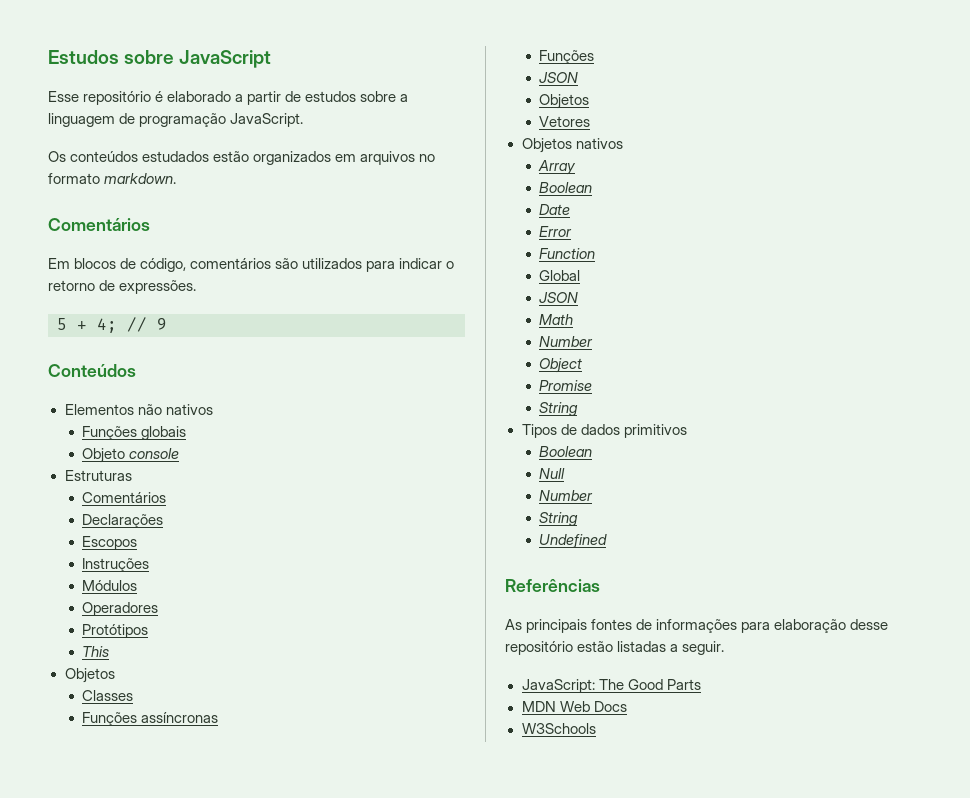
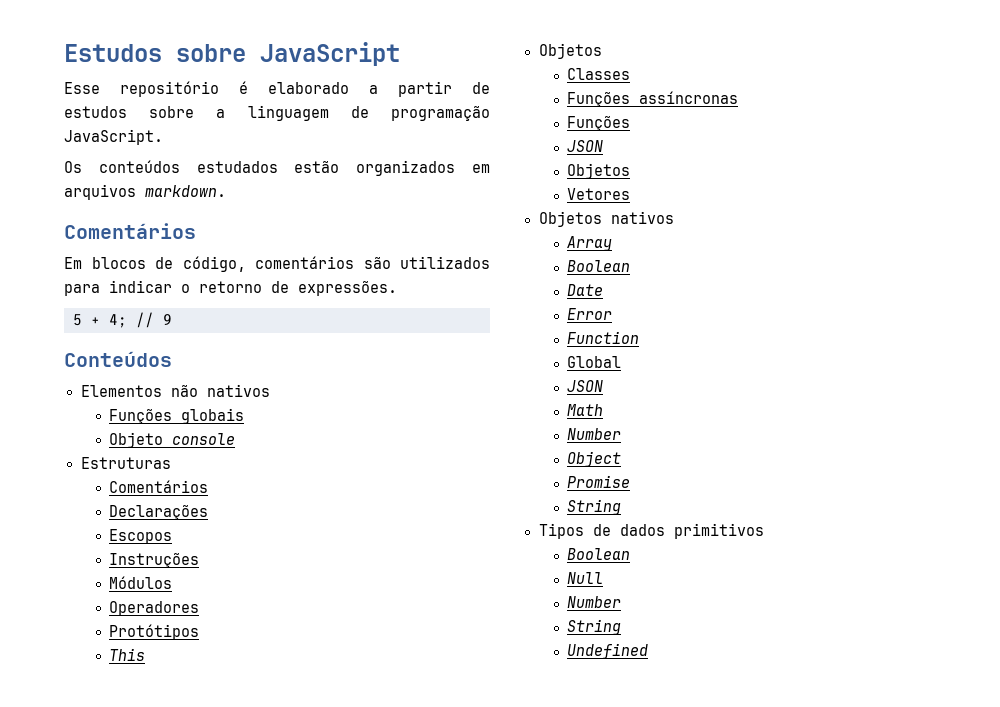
[419,154,436,162] [48,173,100,184] no formato -> (136, 192) none
[505,579,600,592] [505,619,889,633] [505,641,725,655] [521,679,701,693] [521,701,627,712] [521,723,596,734] // Referências // As principais fontes de informações para elaboração desse repositório estão listadas a seguir. // JavaScript: The Good Parts // MDN Web Docs // W3Schools -> (649, 651) none

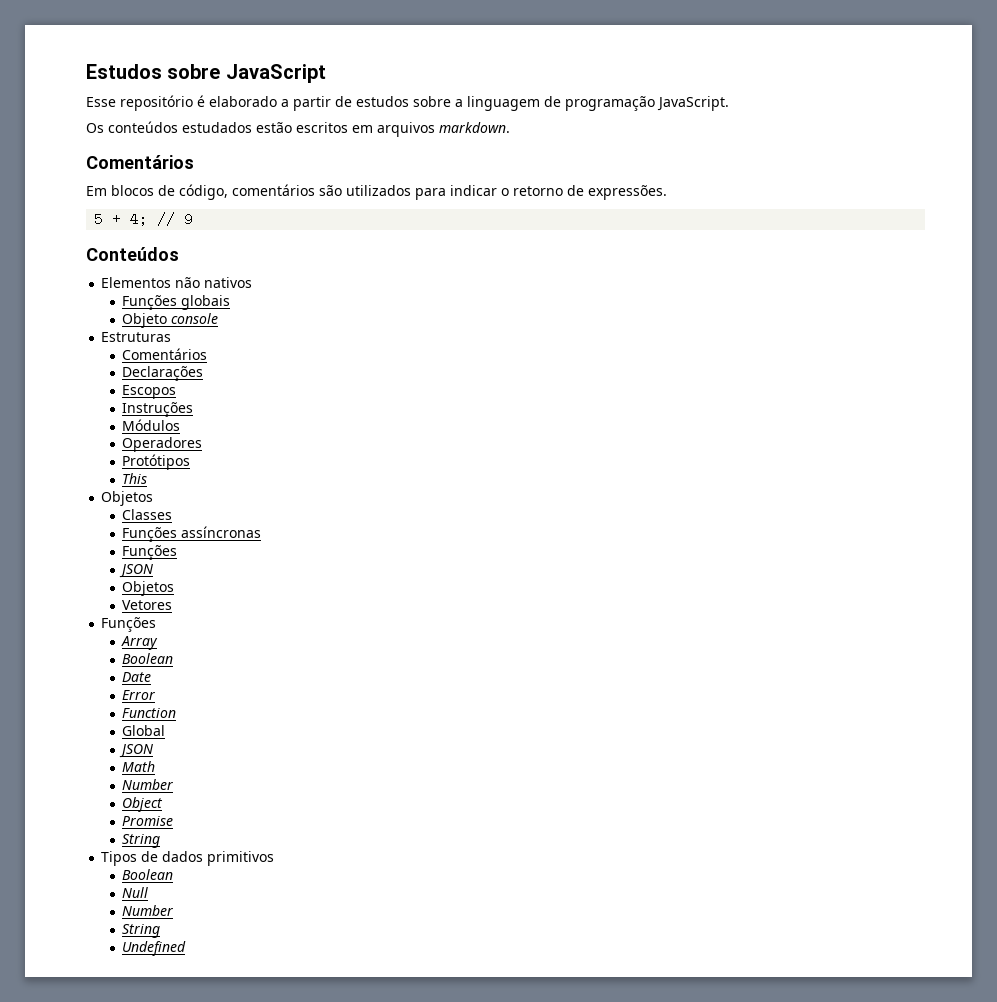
[356,160,456,176] organizados -> [296,122,348,133] escritos
[538,211,674,227] Objetos nativos -> [101,617,157,632] Funções

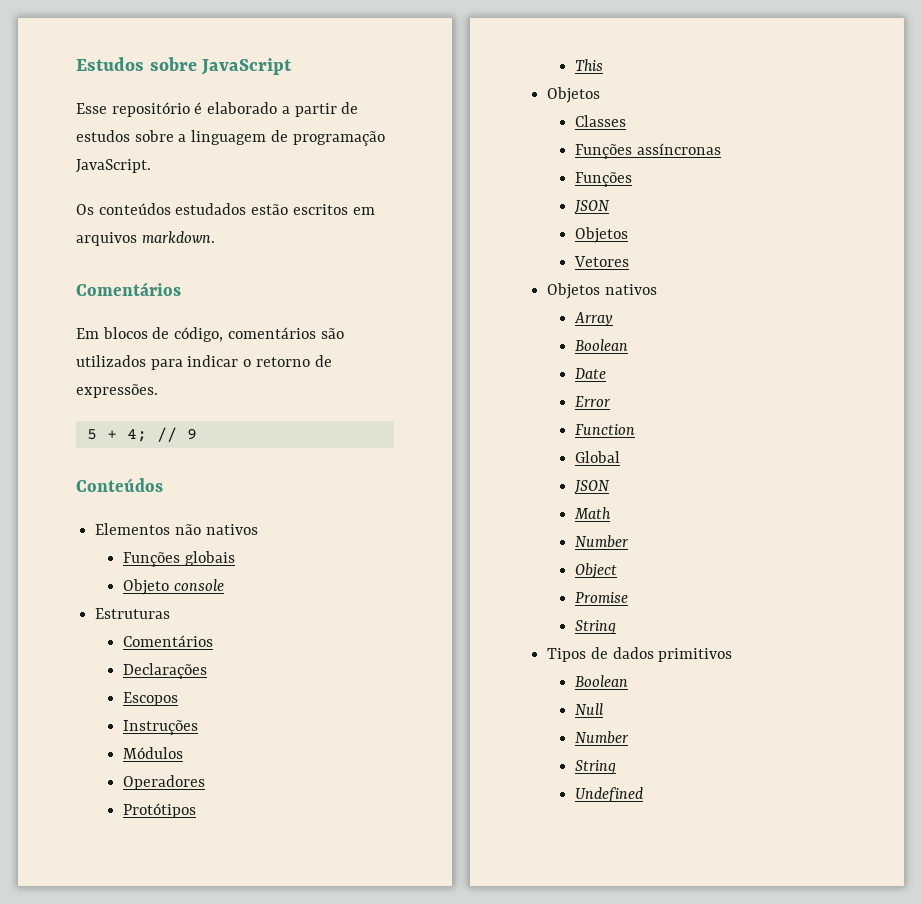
[101,617,157,632] Funções -> [547,283,657,299] Objetos nativos

